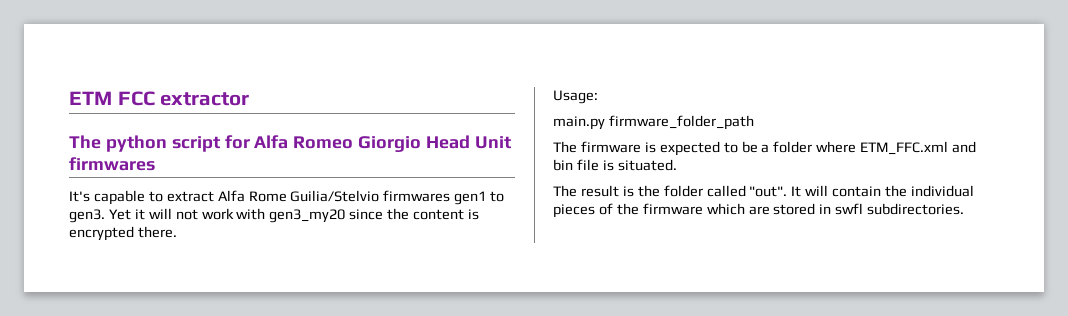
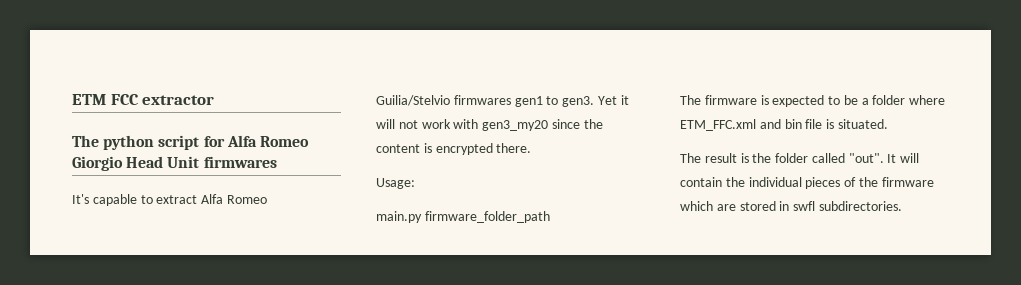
[248,191,287,202] Rome -> [226,195,267,204] Romeo

